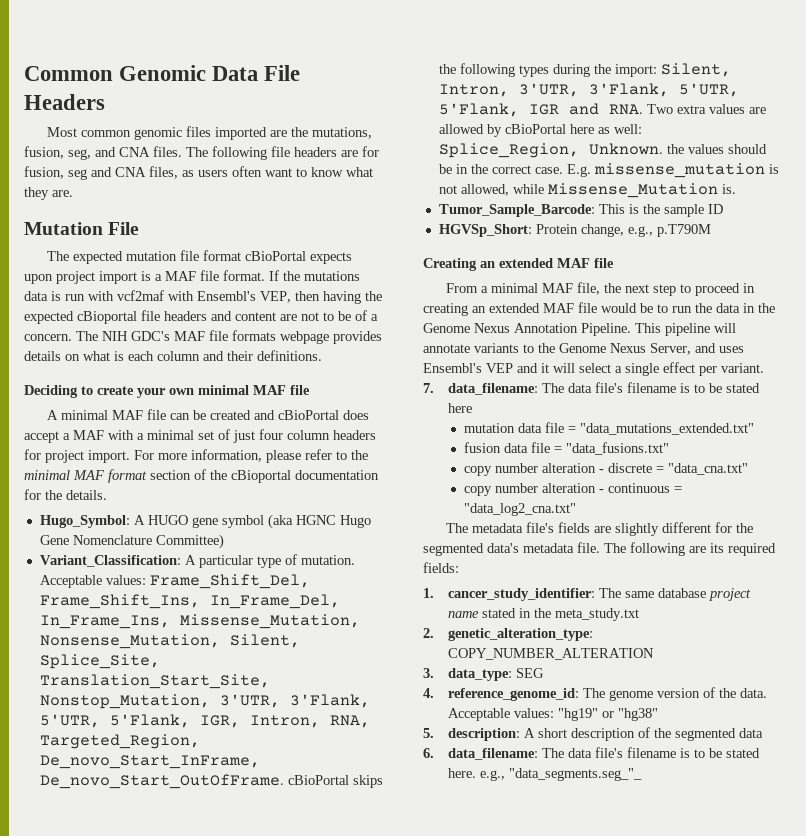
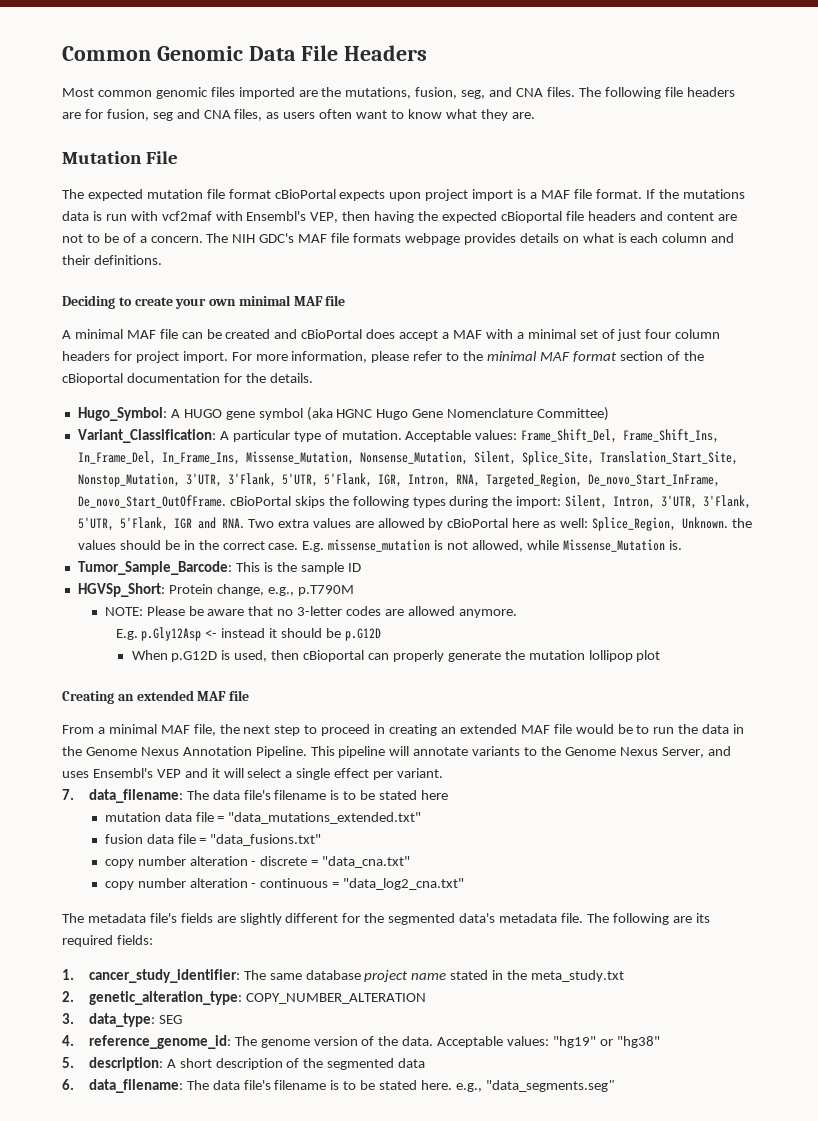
(711, 230) none -> [104,606,517,618] [115,627,381,641] [131,650,661,662] // NOTE: Please be aware that no 3-letter codes are allowed anymore. // E.g. p.Gly12Asp <- instead it should be p.G12D // When p.G12D is used, then cBioportal can properly generate the mutation lollipop plot
[508,768,642,781] "data_segments.seg_"_ -> [485,1080,614,1092] "data_segments.seg"

